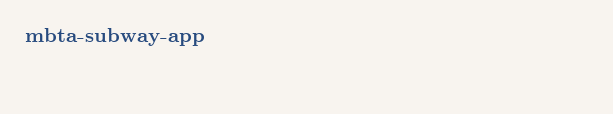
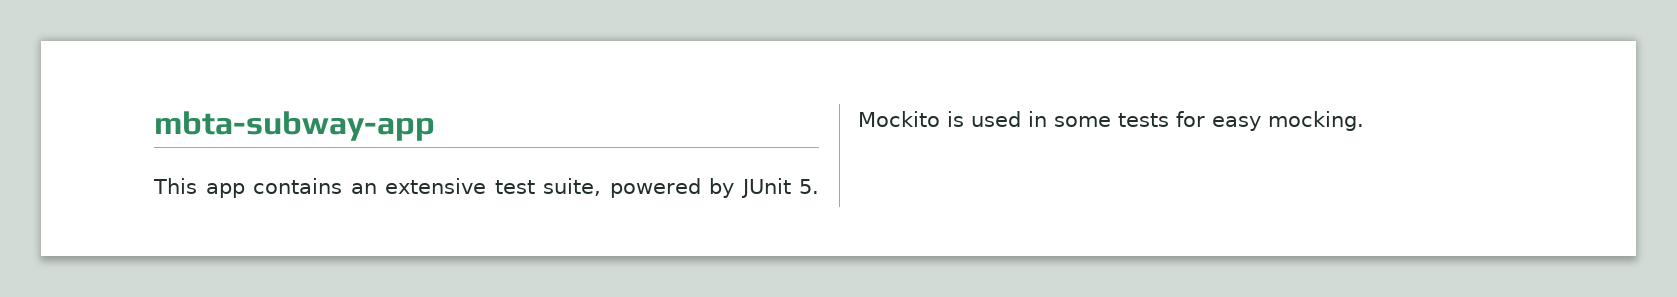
(205, 37) none -> [153,178,819,198] [858,111,1364,131] // This app contains an extensive test suite, powered by JUnit 5. Mockito is used in some tests for easy mocking.

